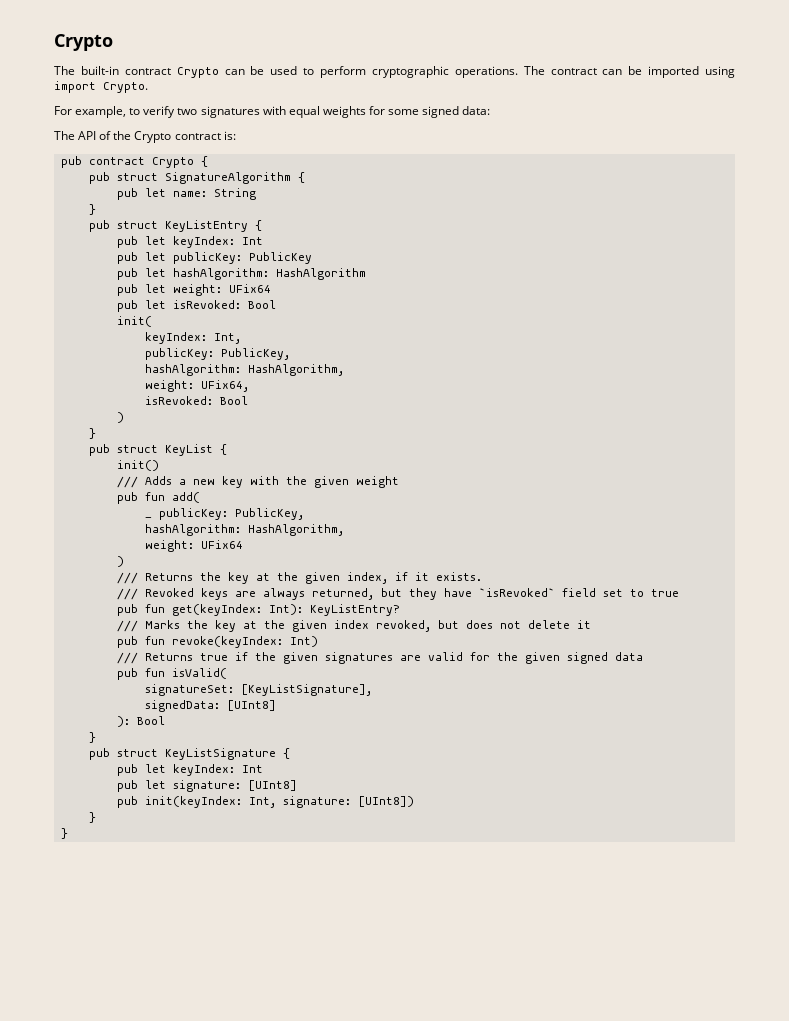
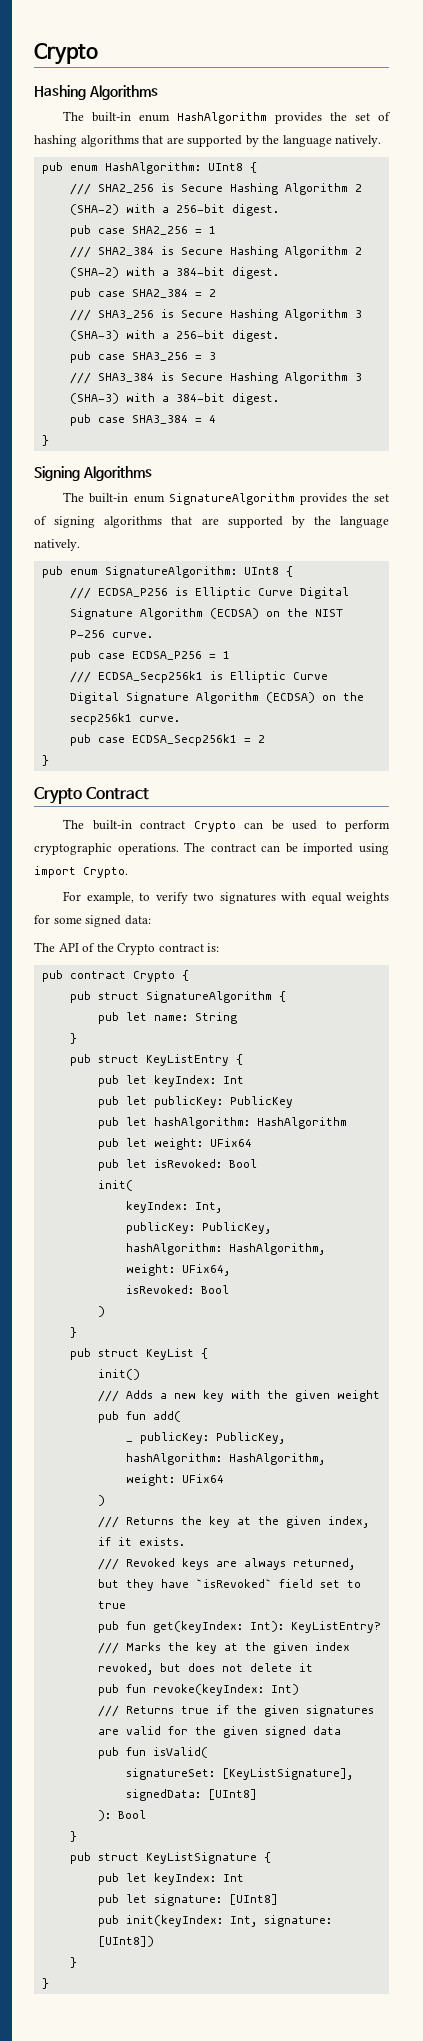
[54,34,113,51] Crypto -> [34,43,98,65] [34,85,158,100] [63,111,392,124] [34,135,382,147] [41,162,257,174] [69,183,362,195] [69,204,279,216] [69,225,216,237] [69,246,362,258] [69,267,279,279] [69,288,216,300] [69,309,362,321] [69,330,279,342] [69,351,216,363] [69,372,362,384] [69,393,279,405] [69,414,216,426] [41,435,49,446] [34,466,152,481] [63,492,389,505] [34,516,389,528] [34,539,80,551] [41,566,293,578] [69,587,349,599] [69,608,343,620] [69,630,153,638] [69,650,230,662] [69,671,328,683] [69,692,364,704] [69,713,180,725] [69,734,265,746] [41,755,49,766] [34,787,150,804] Crypto // Hashing Algorithms // The built-in enum HashAlgorithm provides the set of hashing algorithms that are supported by the language natively. // pub enum HashAlgorithm: UInt8 { // /// SHA2_256 is Secure Hashing Algorithm 2 (SHA-2) with a 256-bit digest. // pub case SHA2_256 = 1 // /// SHA2_384 is Secure Hashing Algorithm 2 (SHA-2) with a 384-bit digest. // pub case SHA2_384 = 2 // /// SHA3_256 is Secure Hashing Algorithm 3 (SHA-3) with a 256-bit digest. // pub case SHA3_256 = 3 // /// SHA3_384 is Secure Hashing Algorithm 3 (SHA-3) with a 384-bit digest. // pub case SHA3_384 = 4 // } // Signing Algorithms // The built-in enum SignatureAlgorithm provides the set of signing algorithms that are supported by the language natively. // pub enum SignatureAlgorithm: UInt8 { // /// ECDSA_P256 is Elliptic Curve Digital Signature Algorithm (ECDSA) on the NIST P-256 curve. // pub case ECDSA_P256 = 1 // /// ECDSA_Secp256k1 is Elliptic Curve Digital Signature Algorithm (ECDSA) on the secp256k1 curve. // pub case ECDSA_Secp256k1 = 2 // } // Crypto Contract

